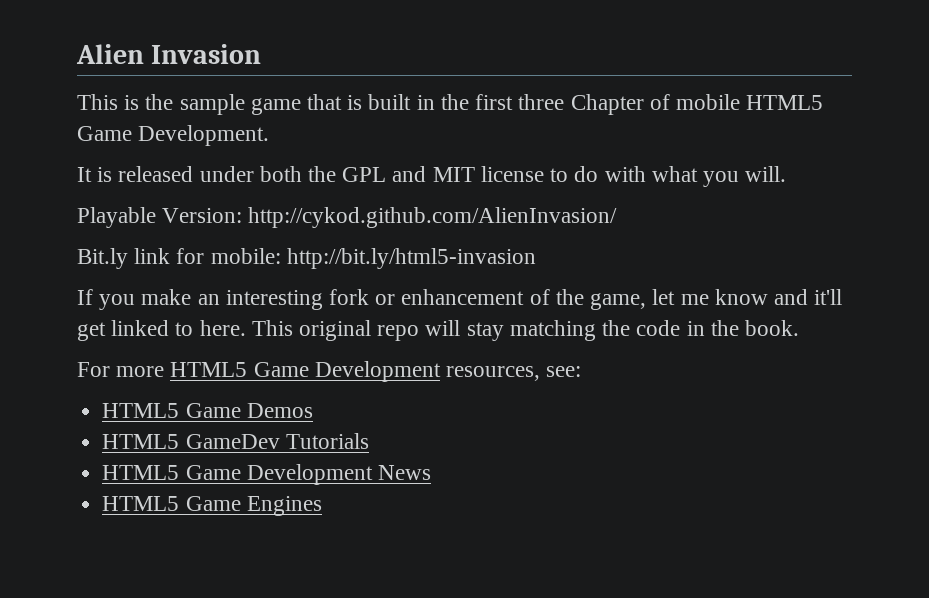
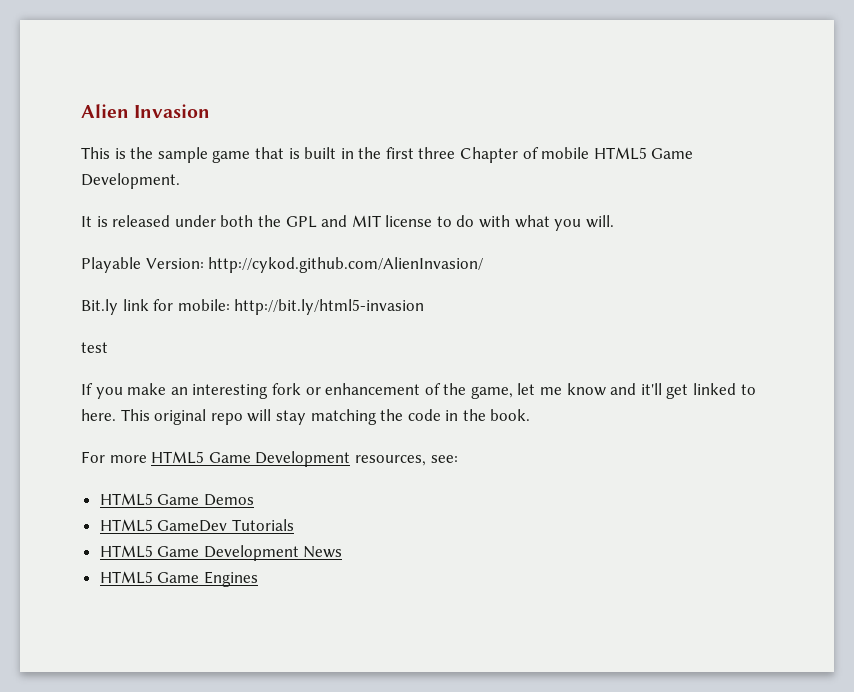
(536, 258) none -> [81,342,108,353] // test

